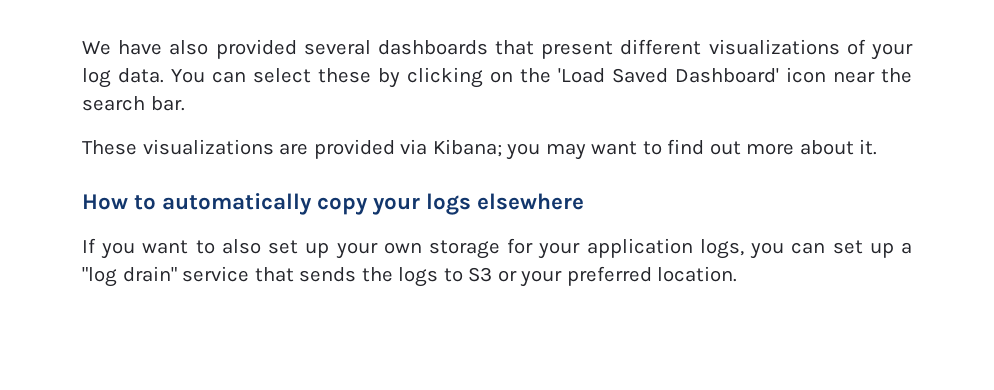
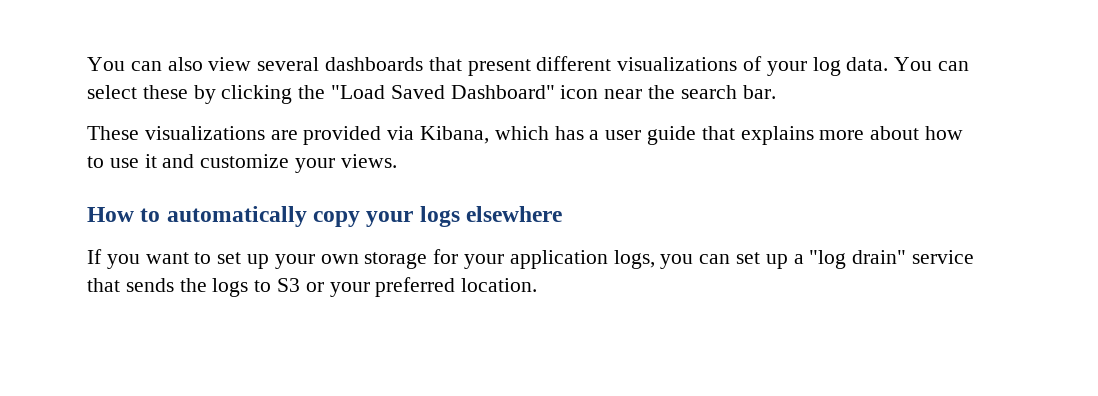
[82,39,297,59] We have also provided -> [87,57,252,71] You can also view
[490,68,779,83] on the 'Load Saved Dashboard' -> [298,85,555,99] the "Load Saved Dashboard"
[432,139,878,160] Kibana; you may want to find out more about it. -> [420,126,964,145] [87,154,397,173] Kibana, which has a user guide that explains more about how to use it and customize your views.
[221,239,261,254] also -> (212, 258) none

